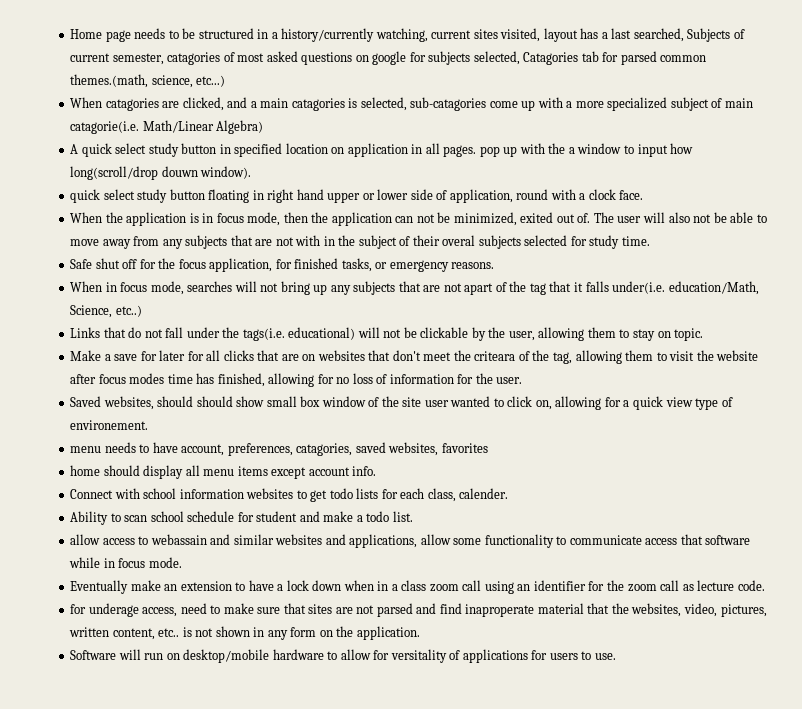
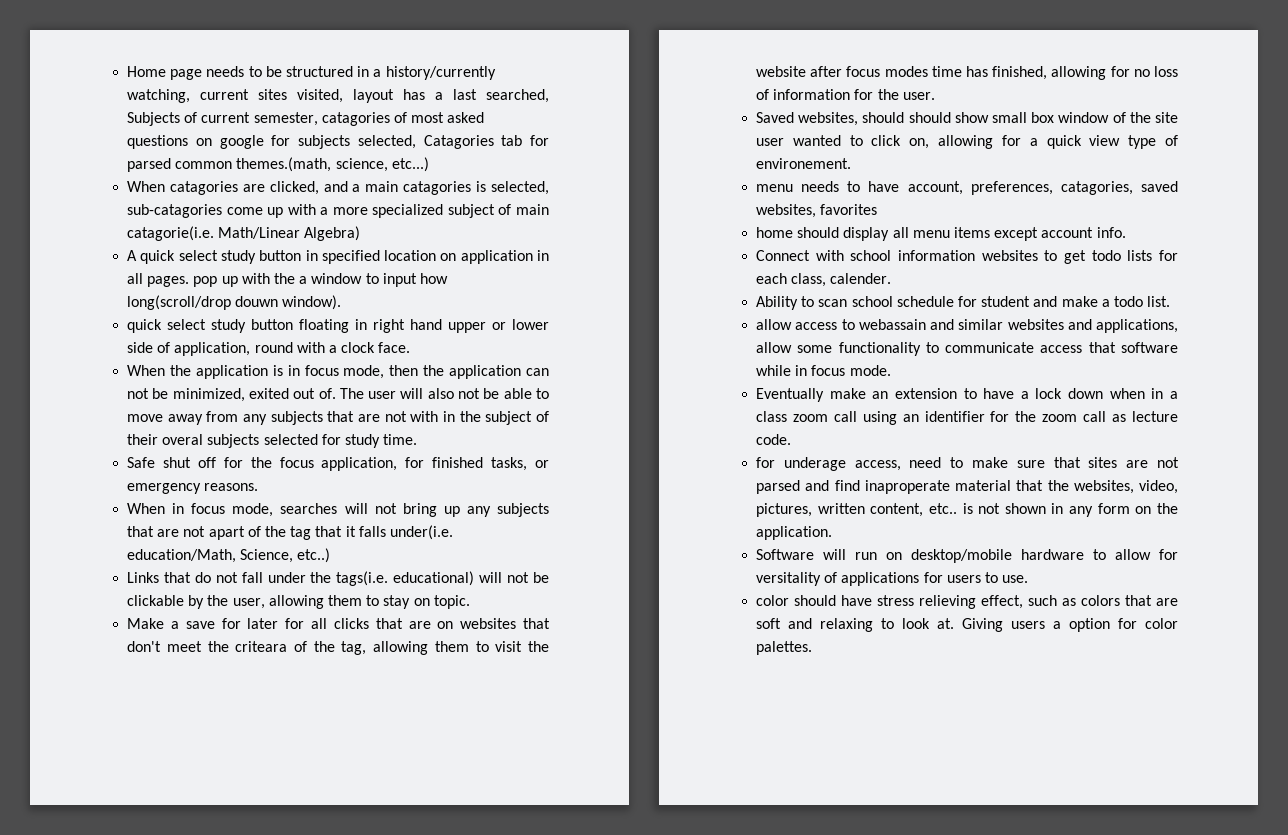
(616, 656) none -> [756,595,1178,609] [756,618,1178,632] [756,641,813,655] // color should have stress relieving effect, such as colors that are soft and relaxing to look at. Giving users a option for color palettes.

